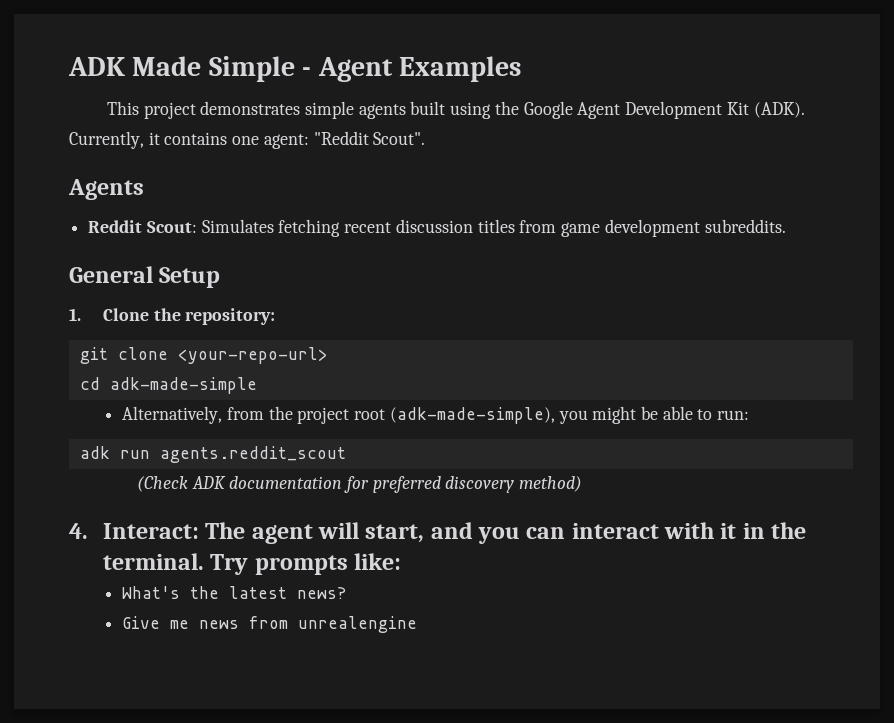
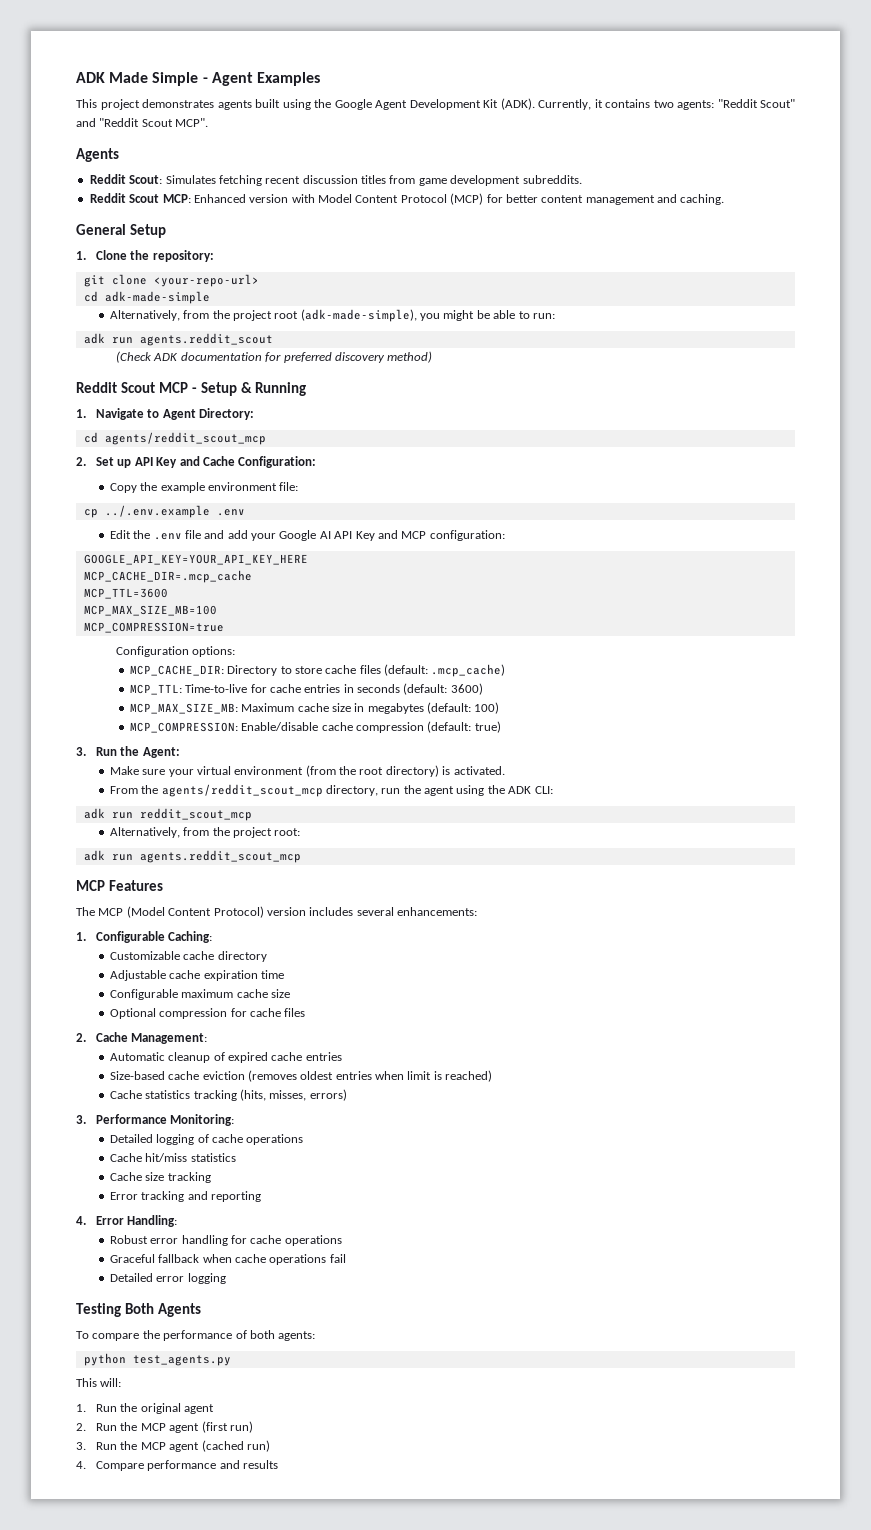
[305,101,355,119] simple -> (214, 103) none
[232,131,426,149] one agent: "Reddit Scout". -> [653,99,795,110] [76,118,209,127] two agents: "Reddit Scout" and "Reddit Scout MCP".
(786, 226) none -> [89,193,725,205] // Reddit Scout MCP: Enhanced version with Model Content Protocol (MCP) for better content management and caching.
[69,522,807,544] [102,553,401,575] [122,586,347,599] [122,616,418,633] 4. Interact: The agent will start, and you can interact with it in the terminal. Try prompts like: // What's the latest news? // Give me news from unrealengine -> [76,382,307,396] [76,408,255,420] [83,432,266,445] [76,456,317,468] [109,482,299,493] [83,505,245,518] [109,530,505,541] [83,554,308,565] [83,570,252,583] [83,588,168,599] [83,605,217,616] [83,622,224,633] [116,646,236,657] [129,664,506,677] [129,683,483,695] [129,702,500,714] [129,721,501,733] [76,746,180,758] [109,765,505,777] [109,784,553,797] [83,808,252,821] [109,827,301,838] [83,850,301,863] [76,880,163,891] [76,906,477,918] [76,931,213,943] [109,951,267,962] [109,970,284,981] [109,989,290,1000] [109,1008,306,1019] [76,1032,208,1044] [109,1052,342,1063] [109,1070,493,1082] [109,1089,347,1101] [76,1114,235,1126] [109,1134,304,1145] [109,1153,236,1162] [109,1172,211,1183] [109,1191,261,1202] [76,1215,178,1227] [109,1235,342,1246] [109,1254,346,1265] [109,1273,226,1284] [76,1303,201,1317] [76,1330,316,1341] [83,1353,231,1366] [76,1378,122,1387] [76,1403,215,1414] [76,1421,253,1433] [76,1440,270,1452] [76,1460,279,1471] Reddit Scout MCP - Setup & Running // 1. Navigate to Agent Directory: // cd agents/reddit_scout_mcp // 2. Set up API Key and Cache Configuration: // Copy the example environment file: // cp ../.env.example .env // Edit the .env file and add your Google AI API Key and MCP configuration: // GOOGLE_API_KEY=YOUR_API_KEY_HERE // MCP_CACHE_DIR=.mcp_cache // MCP_TTL=3600 // MCP_MAX_SIZE_MB=100 // MCP_COMPRESSION=true // Configuration options: // MCP_CACHE_DIR: Directory to store cache files (default: .mcp_cache) // MCP_TTL: Time-to-live for cache entries in seconds (default: 3600) // MCP_MAX_SIZE_MB: Maximum cache size in megabytes (default: 100) // MCP_COMPRESSION: Enable/disable cache compression (default: true) // 3. Run the Agent: // Make sure your virtual environment (from the root directory) is activated. // From the agents/reddit_scout_mcp directory, run the agent using the ADK CLI: // adk run reddit_scout_mcp // Alternatively, from the project root: // adk run agents.reddit_scout_mcp // MCP Features // The MCP (Model Content Protocol) version includes several enhancements: // 1. Configurable Caching: // Customizable cache directory // Adjustable cache expiration time // Configurable maximum cache size // Optional compression for cache files // 2. Cache Management: // Automatic cleanup of expired cache entries // Size-based cache eviction (removes oldest entries when limit is reached) // Cache statistics tracking (hits, misses, errors) // 3. Performance Monitoring: // Detailed logging of cache operations // Cache hit/miss statistics // Cache size tracking // Error tracking and reporting // 4. Error Handling: // Robust error handling for cache operations // Graceful fallback when cache operations fail // Detailed error logging // Testing Both Agents // To compare the performance of both agents: // python test_agents.py // This will: // 1. Run the original agent // 2. Run the MCP agent (first run) // 3. Run the MCP agent (cached run) // 4. Compare performance and results

